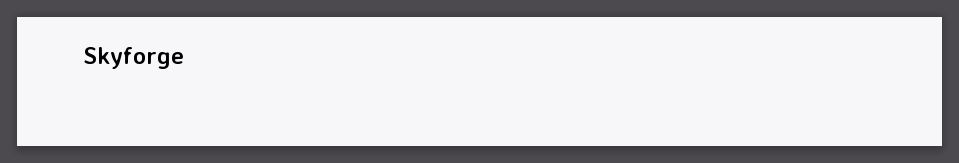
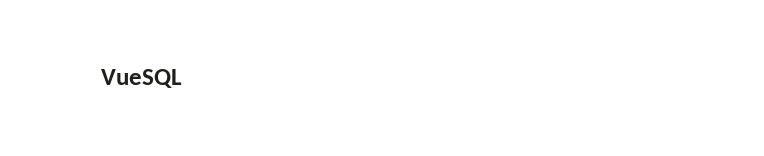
[83,47,184,69] Skyforge -> [101,69,182,88] VueSQL

